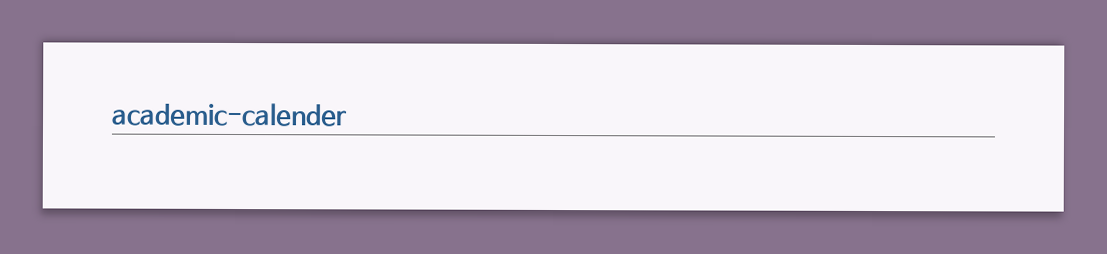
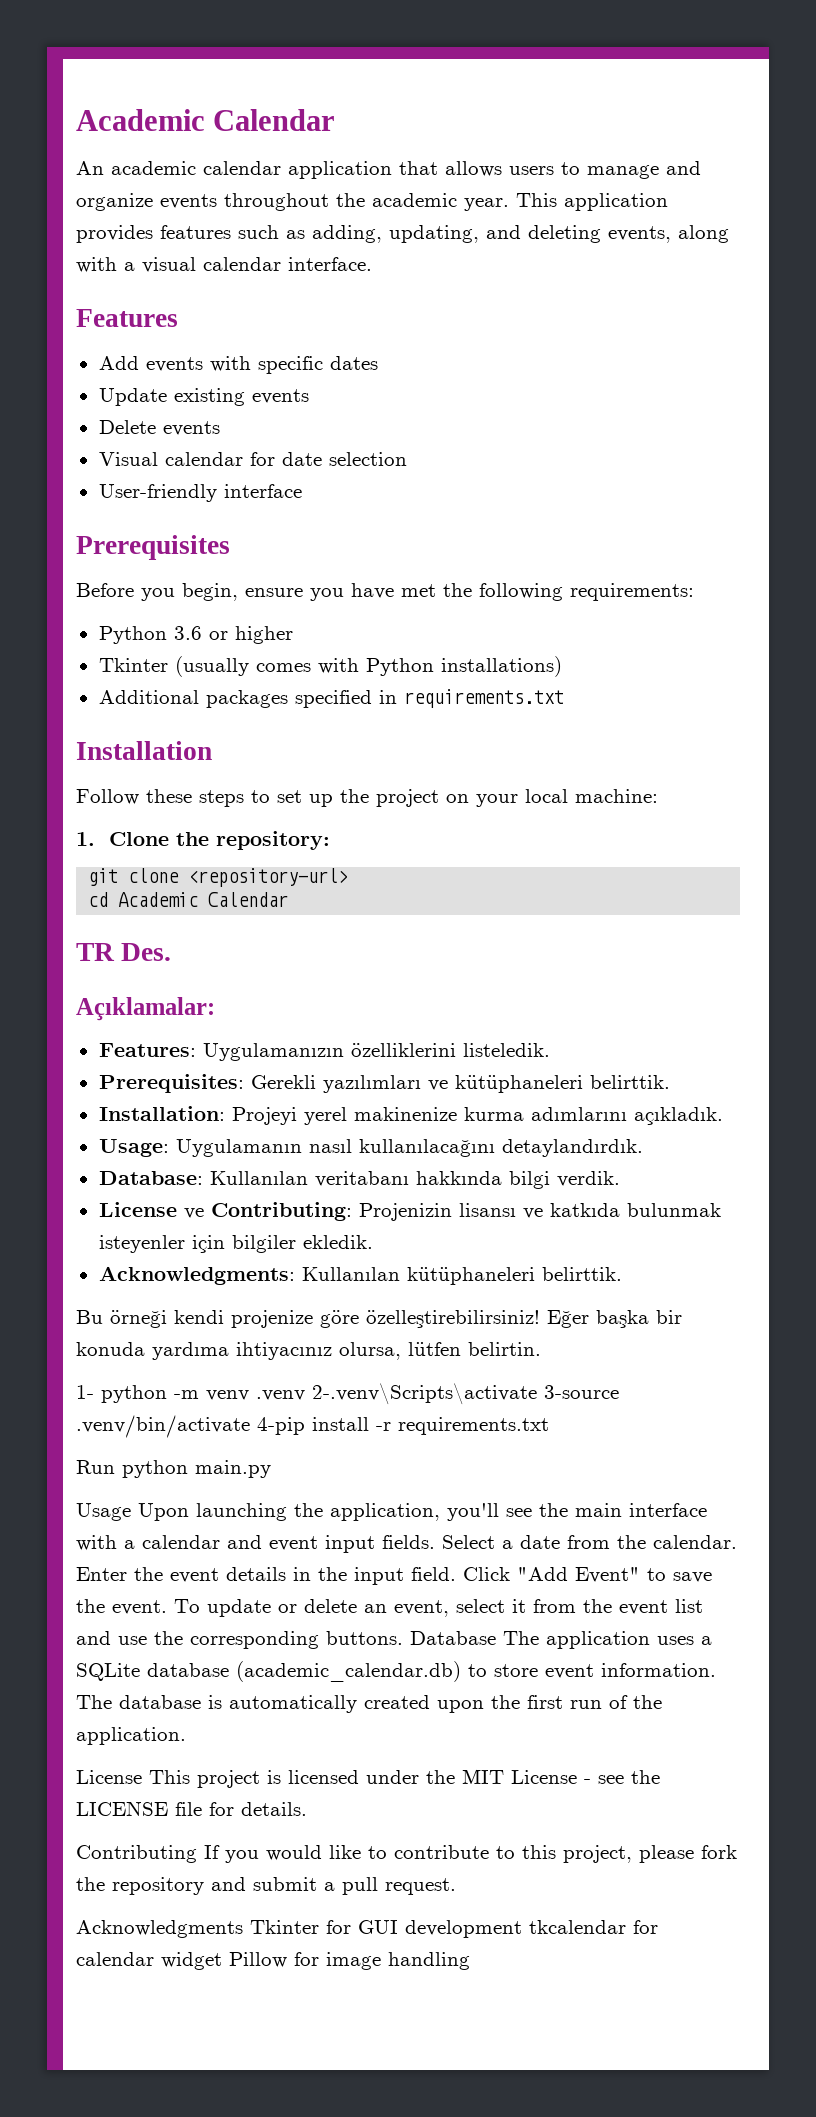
[112,102,347,127] academic-calender -> [76,109,336,131] [76,161,701,179] [76,193,668,211] [76,225,729,243] [76,257,372,273] [76,309,178,327] [98,356,378,374] [98,388,309,406] [98,420,220,436] [98,452,407,466] [98,484,302,502] [76,535,230,560] [76,583,694,601] [98,626,293,644] [98,656,562,677] [98,689,564,708] [76,741,212,760] [76,789,658,807] [76,831,330,850] [88,868,349,887] [88,892,289,907] [76,943,172,961] [76,997,215,1021] [98,1043,550,1061] [98,1074,670,1093] [98,1106,723,1125] [98,1139,643,1157] [98,1171,620,1189] [98,1202,721,1221] [98,1235,373,1253] [98,1266,622,1285] [76,1310,682,1328] [76,1342,541,1360] [76,1383,619,1405] [76,1415,549,1438] [76,1460,271,1478] [76,1503,707,1521] [76,1535,737,1553] [76,1567,712,1585] [76,1599,703,1617] [76,1631,712,1649] [76,1661,716,1682] [76,1695,662,1713] [76,1727,186,1745] [76,1769,660,1788] [76,1801,307,1816] [76,1845,737,1863] [76,1877,456,1895] [76,1920,658,1938] [76,1952,470,1970] Academic Calendar // An academic calendar application that allows users to manage and organize events throughout the academic year. This application provides features such as adding, updating, and deleting events, along with a visual calendar interface. // Features // Add events with specific dates // Update existing events // Delete events // Visual calendar for date selection // User-friendly interface // Prerequisites // Before you begin, ensure you have met the following requirements: // Python 3.6 or higher // Tkinter (usually comes with Python installations) // Additional packages specified in requirements.txt // Installation // Follow these steps to set up the project on your local machine: // 1. Clone the repository: // git clone <repository-url> // cd Academic Calendar // TR Des. // Açıklamalar: // Features: Uygulamanızın özelliklerini listeledik. // Prerequisites: Gerekli yazılımları ve kütüphaneleri belirttik. // Installation: Projeyi yerel makinenize kurma adımlarını açıkladık. // Usage: Uygulamanın nasıl kullanılacağını detaylandırdık. // Database: Kullanılan veritabanı hakkında bilgi verdik. // License ve Contributing: Projenizin lisansı ve katkıda bulunmak isteyenler için bilgiler ekledik. // Acknowledgments: Kullanılan kütüphaneleri belirttik. // Bu örneği kendi projenize göre özelleştirebilirsiniz! Eğer başka bir konuda yardıma ihtiyacınız olursa, lütfen belirtin. // 1- python -m venv .venv 2-.venv\Scripts\activate 3-source .venv/bin/activate 4-pip install -r requirements.txt // Run python main.py // Usage Upon launching the application, you'll see the main interface with a calendar and event input fields. Select a date from the calendar. Enter the event details in the input field. Click "Add Event" to save the event. To update or delete an event, select it from the event list and use the corresponding buttons. Database The application uses a SQLite database (academic_calendar.db) to store event information. The database is automatically created upon the first run of the application. // License This project is licensed under the MIT License - see the LICENSE file for details. // Contributing If you would like to contribute to this project, please fork the repository and submit a pull request. // Acknowledgments Tkinter for GUI development tkcalendar for calendar widget Pillow for image handling

